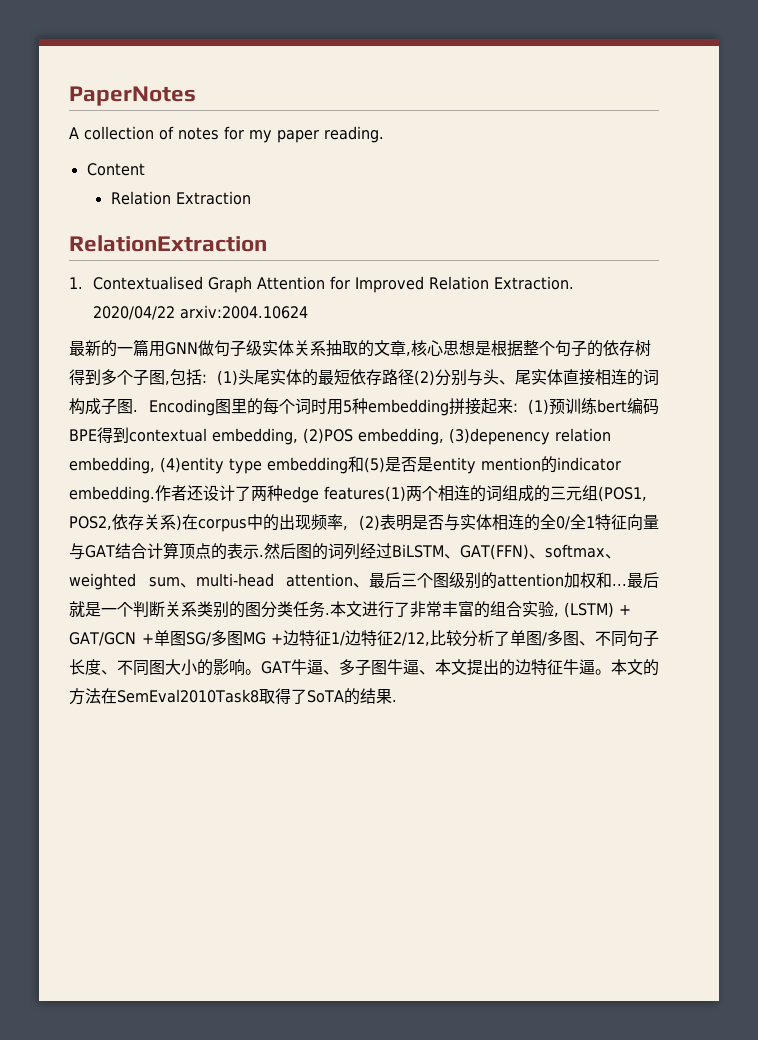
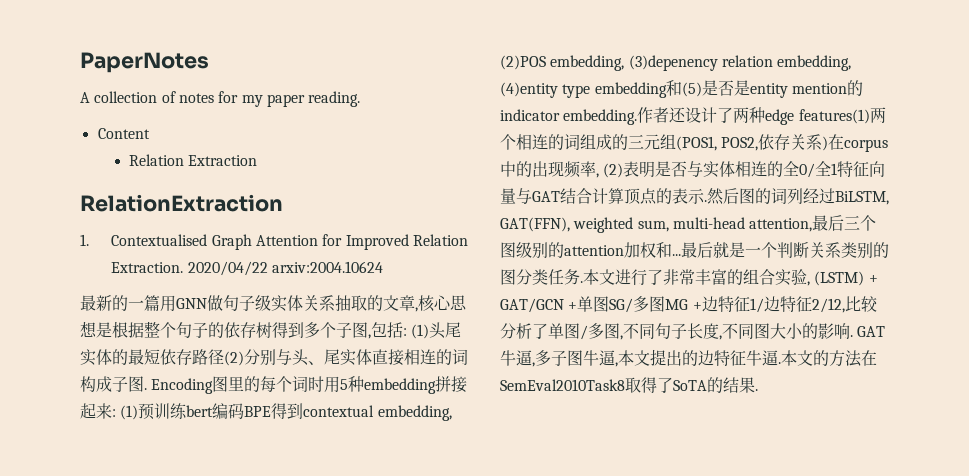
[391,544,621,560] [69,573,369,590] BiLSTM、GAT(FFN)、softmax、weighted sum、multi-head attention、 -> [835,191,889,205] [500,217,813,233] BiLSTM, GAT(FFN), weighted sum, multi-head attention,
[579,641,595,646] 、 -> [620,335,623,340] ,
[101,670,117,675] 、 -> [719,335,722,340] ,
[245,669,261,675] 。 -> [850,335,853,337] .
[322,670,339,675] 、 -> [532,362,535,367] ,
[418,670,435,675] 、 -> [615,362,618,367] ,
[594,669,611,675] 。 -> [778,362,781,364] .

